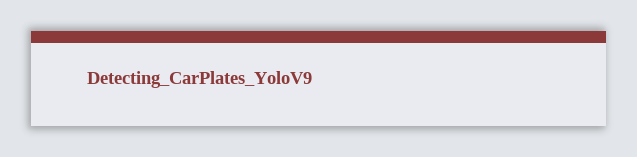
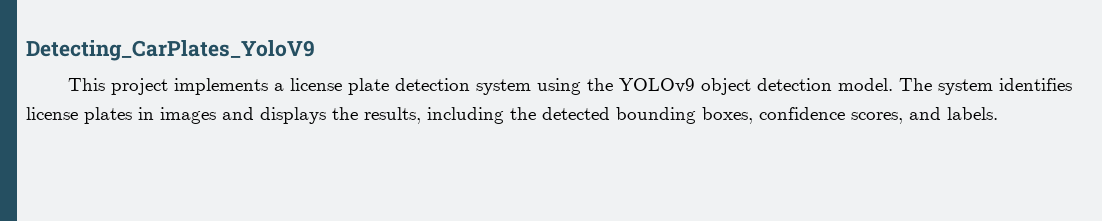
(312, 79) none -> [68,78,1073,95] [26,107,998,124] // This project implements a license plate detection system using the YOLOv9 object detection model. The system identifies license plates in images and displays the results, including the detected bounding boxes, confidence scores, and labels.

